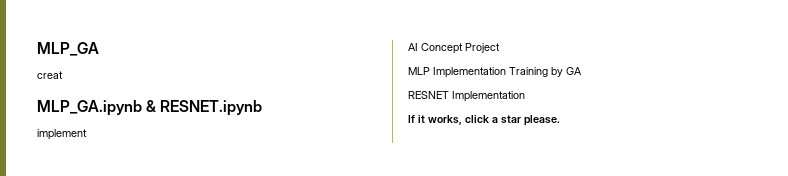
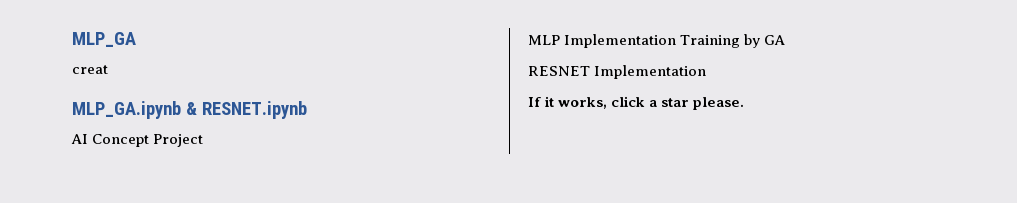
[37,129,87,140] // implement -> (307, 110) none

